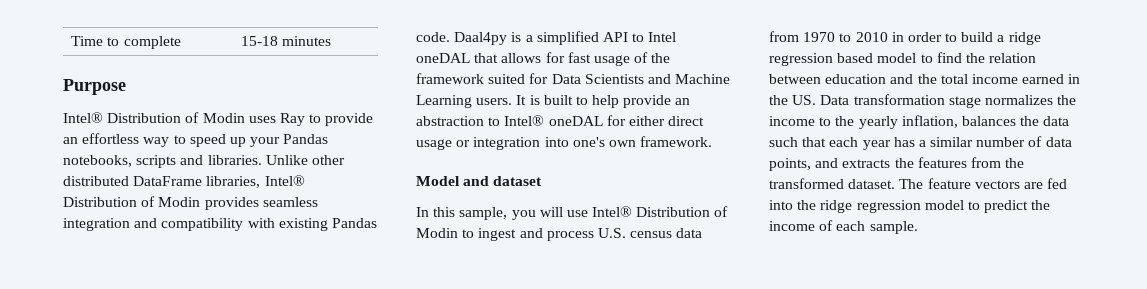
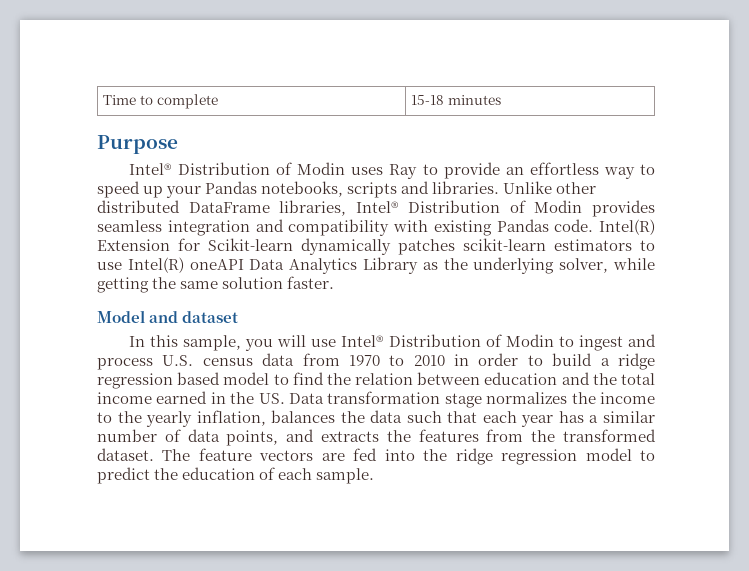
[454,31,677,45] [416,52,671,66] [416,73,731,84] [416,95,691,108] [416,115,705,126] [416,136,713,150] Daal4py is a simplified API to Intel oneDAL that allows for fast usage of the framework suited for Data Scientists and Machine Learning users. It is built to help provide an abstraction to Intel® oneDAL for either direct usage or integration into one's own framework. -> [599,219,655,235] [97,238,655,255] [97,257,656,274] [97,276,335,293] Intel(R) Extension for Scikit-learn dynamically patches scikit-learn estimators to use Intel(R) oneAPI Data Analytics Library as the underlying solver, while getting the same solution faster.
[769,221,815,231] income -> [182,467,256,480] education

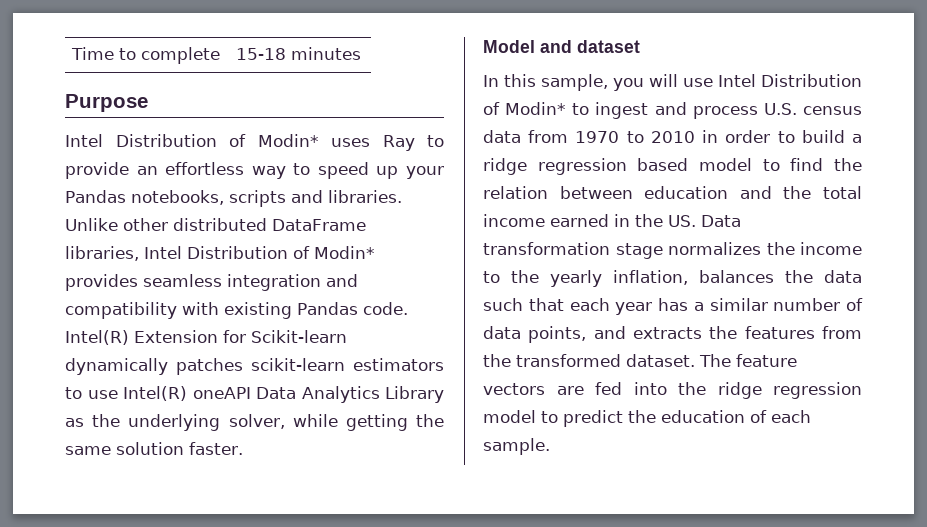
[129,162,346,175] Intel® Distribution of Modin -> [65,134,319,147] Intel Distribution of Modin*
[355,200,583,213] Intel® Distribution of Modin -> [144,246,375,259] Intel Distribution of Modin*
[341,334,555,347] Intel® Distribution of Modin -> [718,74,862,87] [483,102,567,115] Intel Distribution of Modin*

